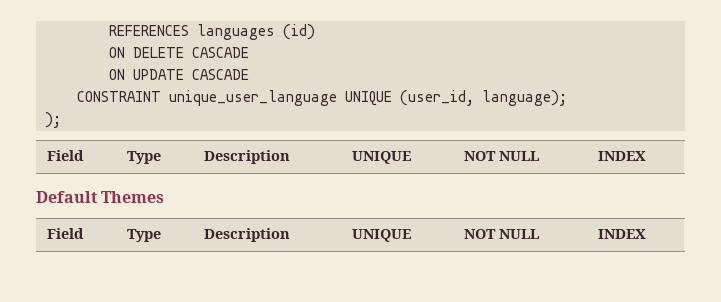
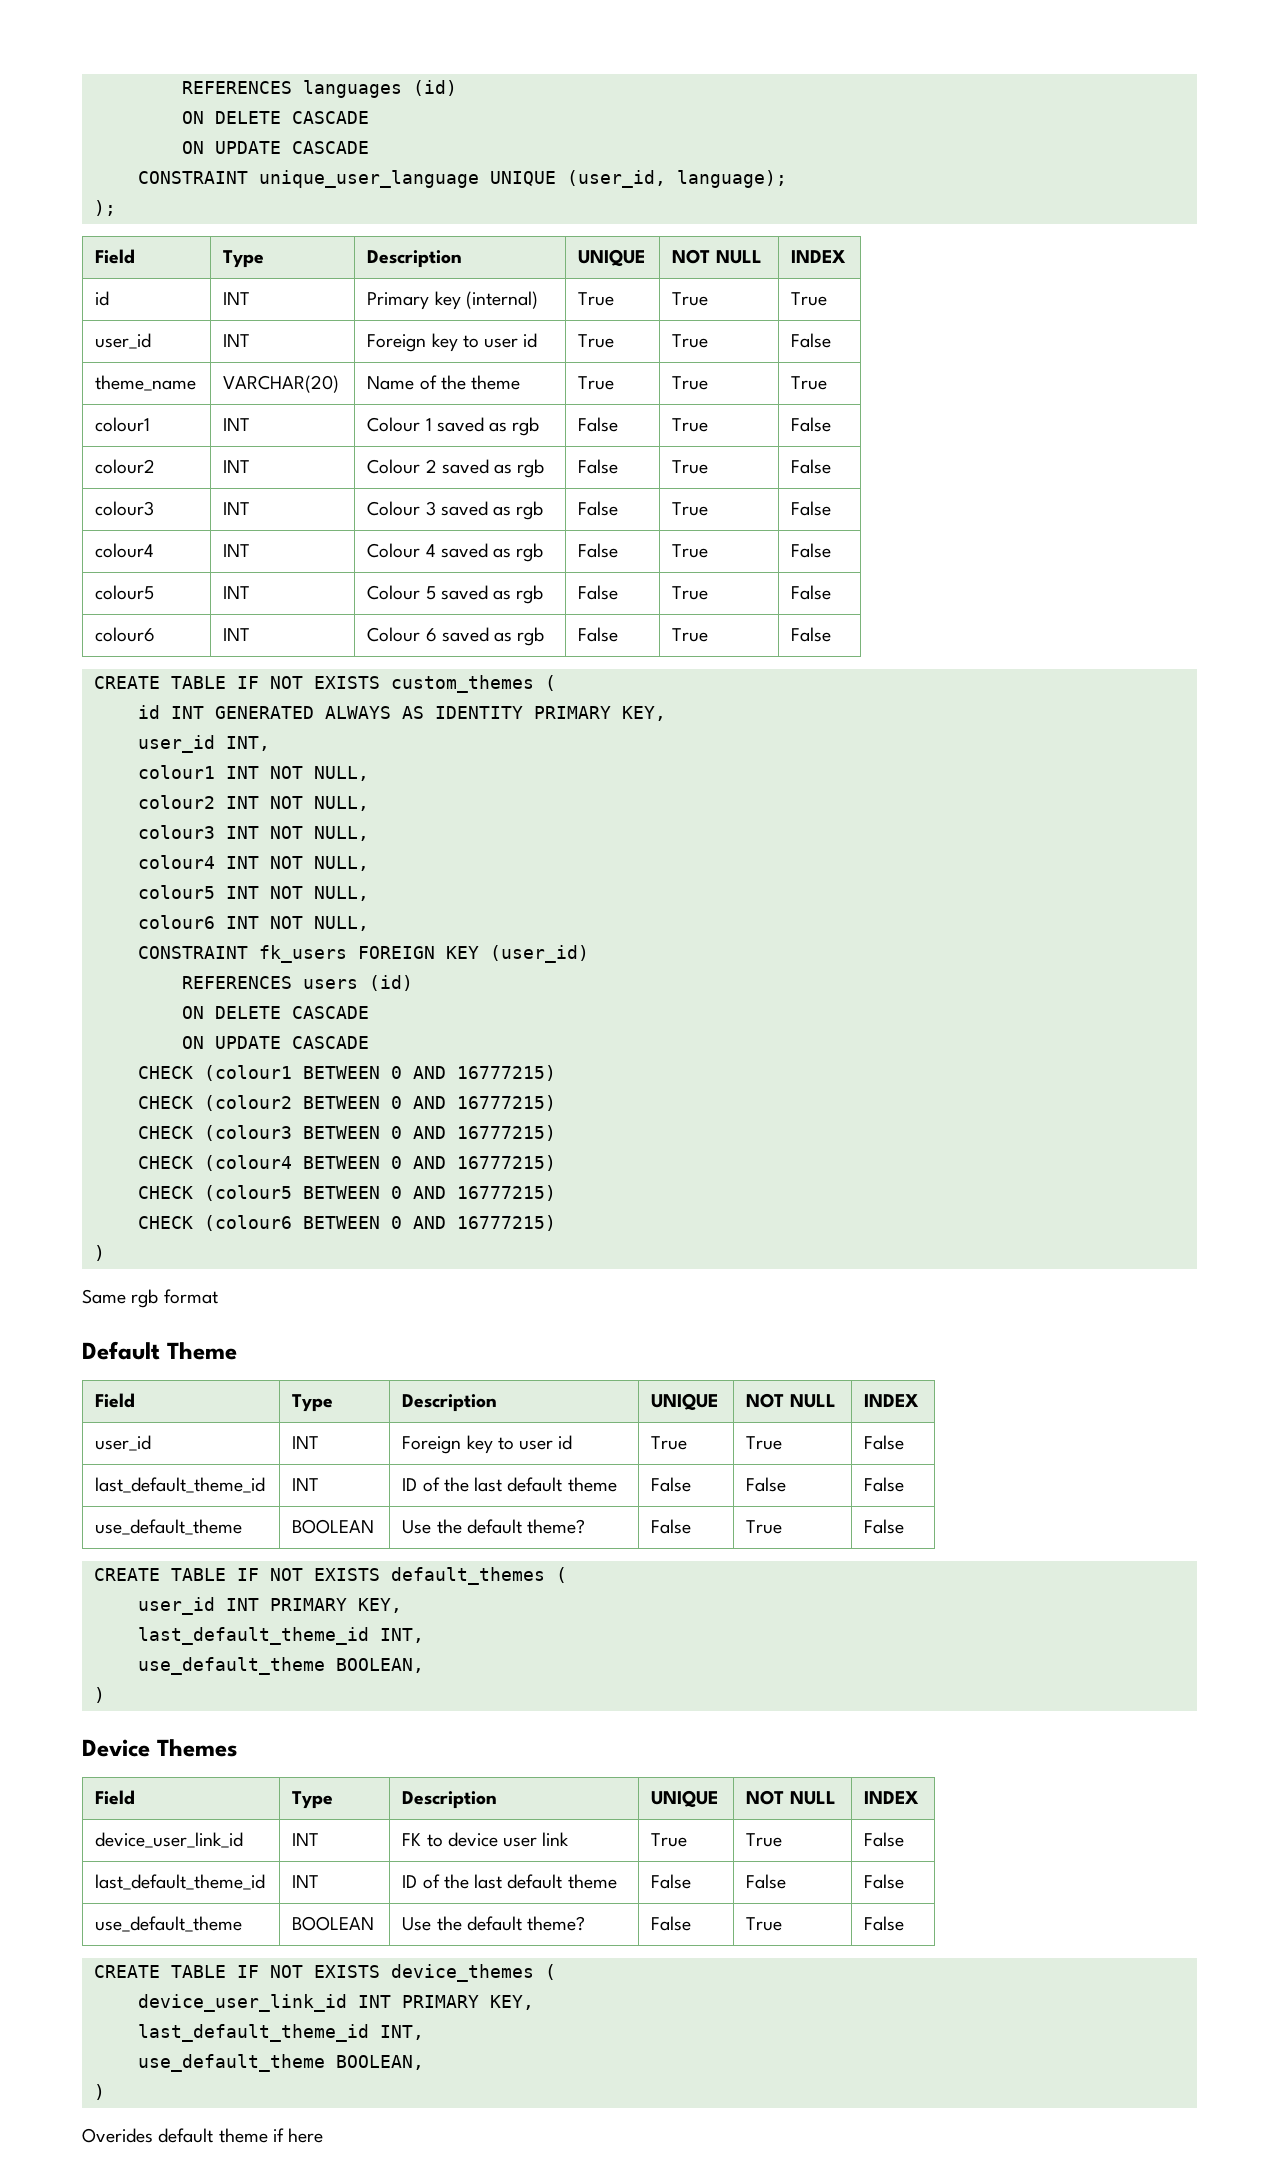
[36,191,98,203] // Default -> [95,291,110,306] [223,292,251,305] [367,291,538,310] [578,292,615,306] [672,292,709,306] [791,292,828,306] [95,333,152,349] [223,334,251,347] [367,333,538,352] [578,334,615,348] [672,334,709,348] [791,333,832,348] [95,375,197,391] [223,375,340,393] [367,375,521,390] [578,376,615,390] [672,376,709,390] [791,376,828,390] [95,417,151,432] [223,418,251,431] [367,417,540,436] [578,417,619,432] [672,418,709,432] [791,417,832,432] [95,459,156,474] [223,460,251,473] [367,459,545,478] [578,459,619,474] [672,460,709,474] [791,459,832,474] [95,501,155,516] [223,502,251,515] [367,501,544,520] [578,501,619,516] [672,502,709,516] [791,501,832,516] [95,543,155,558] [223,544,251,557] [367,543,544,562] [578,543,619,558] [672,544,709,558] [791,543,832,558] [95,585,155,600] [223,586,251,599] [367,585,544,604] [578,585,619,600] [672,586,709,600] [791,585,832,600] [95,627,156,642] [223,628,251,641] [367,627,545,646] [578,627,619,642] [672,628,709,642] [791,627,832,642] [93,675,556,693] [137,705,666,721] [137,735,270,753] [137,765,369,781] [137,795,369,811] [137,825,369,841] [137,855,369,871] [137,885,369,901] [137,915,369,931] [137,945,589,963] [181,975,413,991] [181,1006,369,1019] [181,1036,369,1049] [137,1065,556,1081] [137,1095,556,1111] [137,1125,556,1141] [137,1155,556,1171] [137,1185,556,1201] [137,1215,556,1231] [93,1245,105,1261] [82,1289,218,1308] [82,1341,237,1360] [95,1393,136,1408] [292,1394,334,1412] [402,1394,498,1412] [651,1393,719,1411] [746,1393,836,1408] [864,1394,920,1407] [95,1435,152,1451] [292,1436,320,1449] [402,1435,573,1454] [651,1436,688,1450] [746,1436,783,1450] [864,1435,905,1450] [95,1477,266,1493] [292,1478,320,1491] [402,1477,617,1492] [651,1477,692,1492] [746,1477,787,1492] [864,1477,905,1492] [95,1519,243,1535] [292,1519,375,1534] [402,1519,586,1534] [651,1519,692,1534] [746,1520,783,1534] [864,1519,905,1534] [93,1567,567,1585] [137,1597,402,1615] [137,1627,424,1645] [137,1657,424,1675] [93,1687,105,1703] [82,1739,150,1757] // id | INT | Primary key (internal) | True | True | True // user_id | INT | Foreign key to user id | True | True | False // theme_name | VARCHAR(20) | Name of the theme | True | True | True // colour1 | INT | Colour 1 saved as rgb | False | True | False // colour2 | INT | Colour 2 saved as rgb | False | True | False // colour3 | INT | Colour 3 saved as rgb | False | True | False // colour4 | INT | Colour 4 saved as rgb | False | True | False // colour5 | INT | Colour 5 saved as rgb | False | True | False // colour6 | INT | Colour 6 saved as rgb | False | True | False // CREATE TABLE IF NOT EXISTS custom_themes ( // id INT GENERATED ALWAYS AS IDENTITY PRIMARY KEY, // user_id INT, // colour1 INT NOT NULL, // colour2 INT NOT NULL, // colour3 INT NOT NULL, // colour4 INT NOT NULL, // colour5 INT NOT NULL, // colour6 INT NOT NULL, // CONSTRAINT fk_users FOREIGN KEY (user_id) // REFERENCES users (id) // ON DELETE CASCADE // ON UPDATE CASCADE // CHECK (colour1 BETWEEN 0 AND 16777215) // CHECK (colour2 BETWEEN 0 AND 16777215) // CHECK (colour3 BETWEEN 0 AND 16777215) // CHECK (colour4 BETWEEN 0 AND 16777215) // CHECK (colour5 BETWEEN 0 AND 16777215) // CHECK (colour6 BETWEEN 0 AND 16777215) // ) // Same rgb format // Default Theme // Field | Type | Description | UNIQUE | NOT NULL | INDEX // user_id | INT | Foreign key to user id | True | True | False // last_default_theme_id | INT | ID of the last default theme | False | False | False // use_default_theme | BOOLEAN | Use the default theme? | False | True | False // CREATE TABLE IF NOT EXISTS default_themes ( // user_id INT PRIMARY KEY, // last_default_theme_id INT, // use_default_theme BOOLEAN, // ) // Device
(647, 234) none -> [95,1832,244,1848] [292,1833,320,1846] [402,1832,570,1847] [651,1833,688,1847] [746,1833,783,1847] [864,1832,905,1847] [95,1874,266,1890] [292,1875,320,1888] [402,1874,617,1889] [651,1874,692,1889] [746,1874,787,1889] [864,1874,905,1889] [95,1916,243,1932] [292,1916,375,1931] [402,1916,586,1931] [651,1916,692,1931] [746,1917,783,1931] [864,1916,905,1931] [93,1964,556,1982] [137,1994,534,2012] [137,2024,424,2042] [137,2054,424,2072] [93,2084,105,2100] [82,2128,324,2143] // device_user_link_id | INT | FK to device user link | True | True | False // last_default_theme_id | INT | ID of the last default theme | False | False | False // use_default_theme | BOOLEAN | Use the default theme? | False | True | False // CREATE TABLE IF NOT EXISTS device_themes ( // device_user_link_id INT PRIMARY KEY, // last_default_theme_id INT, // use_default_theme BOOLEAN, // ) // Overides default theme if here

